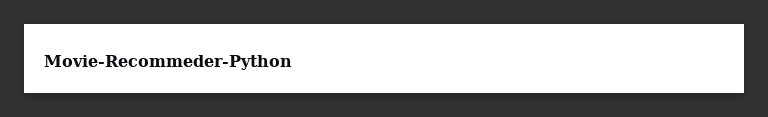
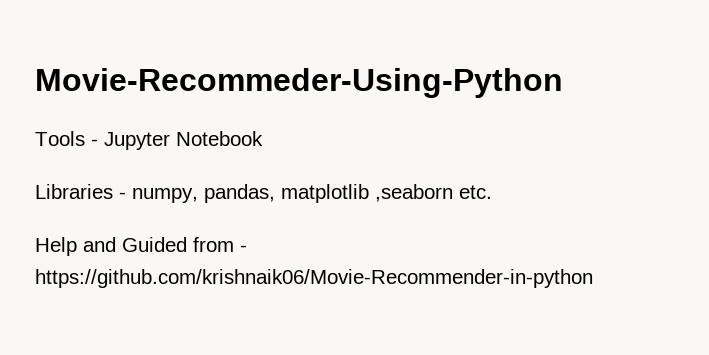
[44,55,292,70] Movie-Recommeder-Python -> [35,68,563,98] [35,131,263,150] [35,184,492,203] [35,237,247,256] [35,269,593,288] Movie-Recommeder-Using-Python // Tools - Jupyter Notebook // Libraries - numpy, pandas, matplotlib ,seaborn etc. // Help and Guided from - https://github.com/krishnaik06/Movie-Recommender-in-python

